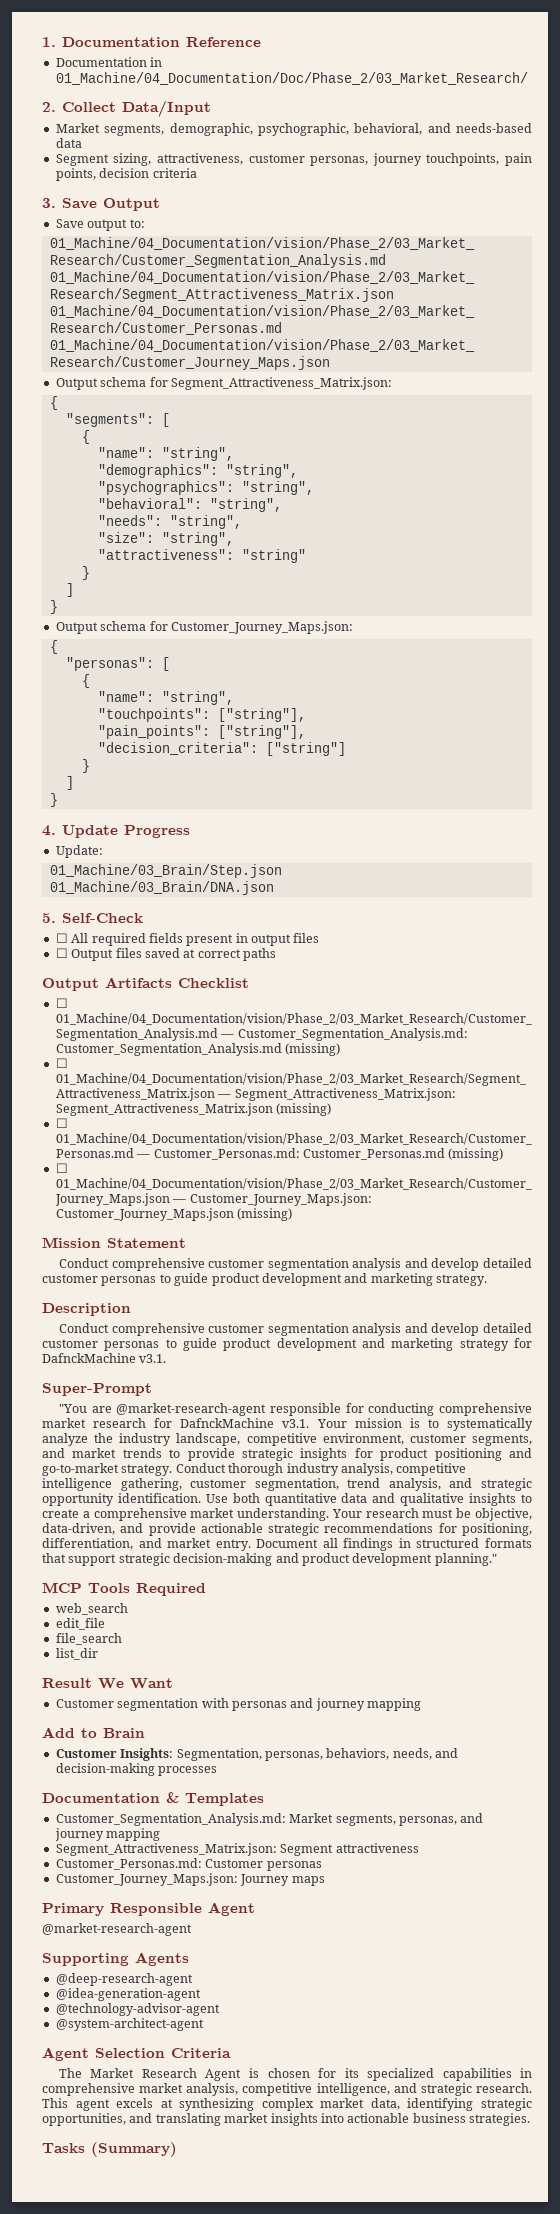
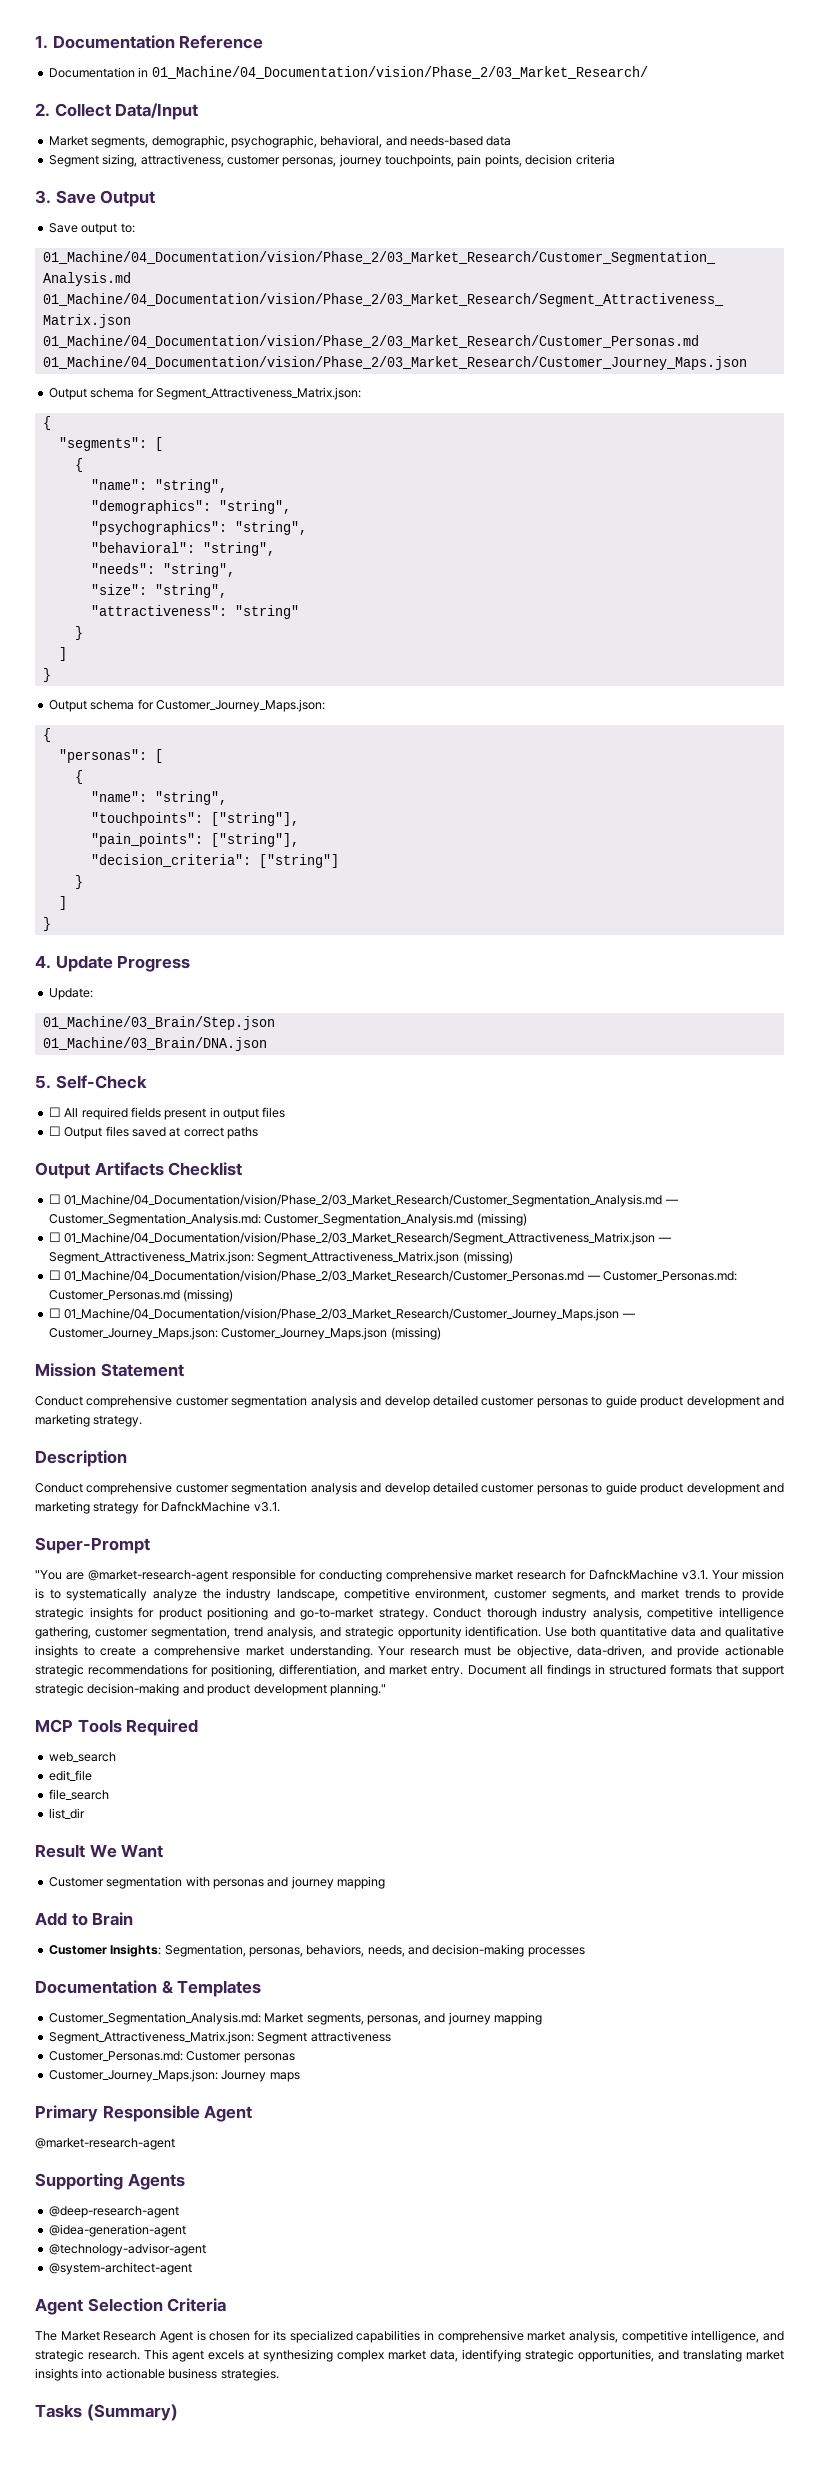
[55,72,528,85] 01_Machine/04_Documentation/Doc/Phase_2/03_Market_Research/ -> [151,66,648,79] 01_Machine/04_Documentation/vision/Phase_2/03_Market_Research/

